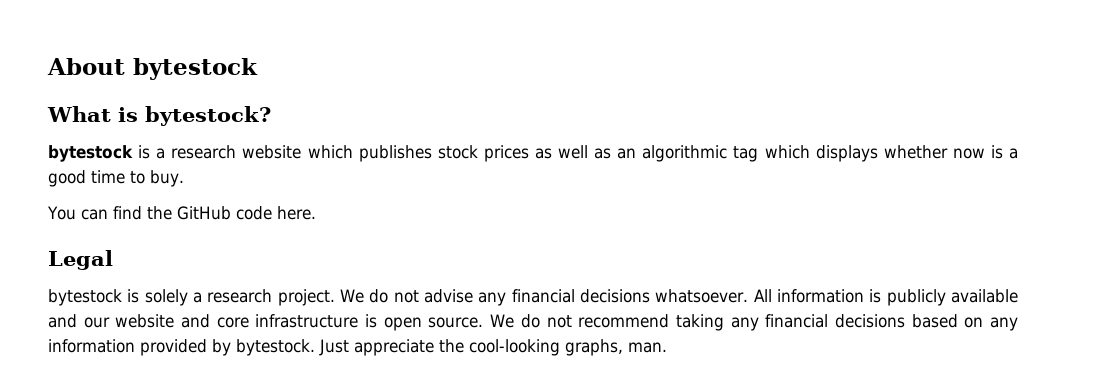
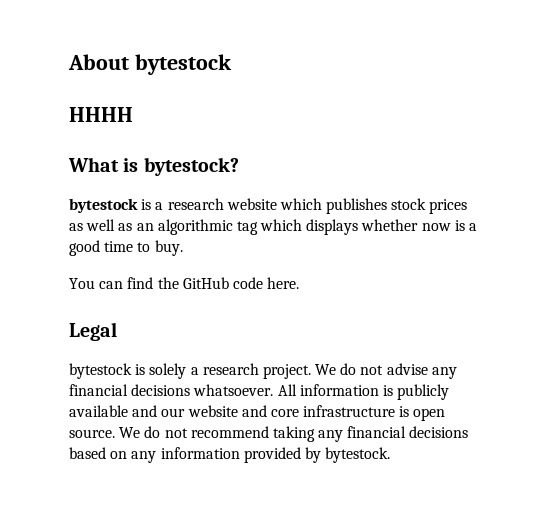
(258, 69) none -> [69,107,133,122] // HHHH
[319,339,667,356] Just appreciate the cool-looking graphs, man. -> (391, 455) none

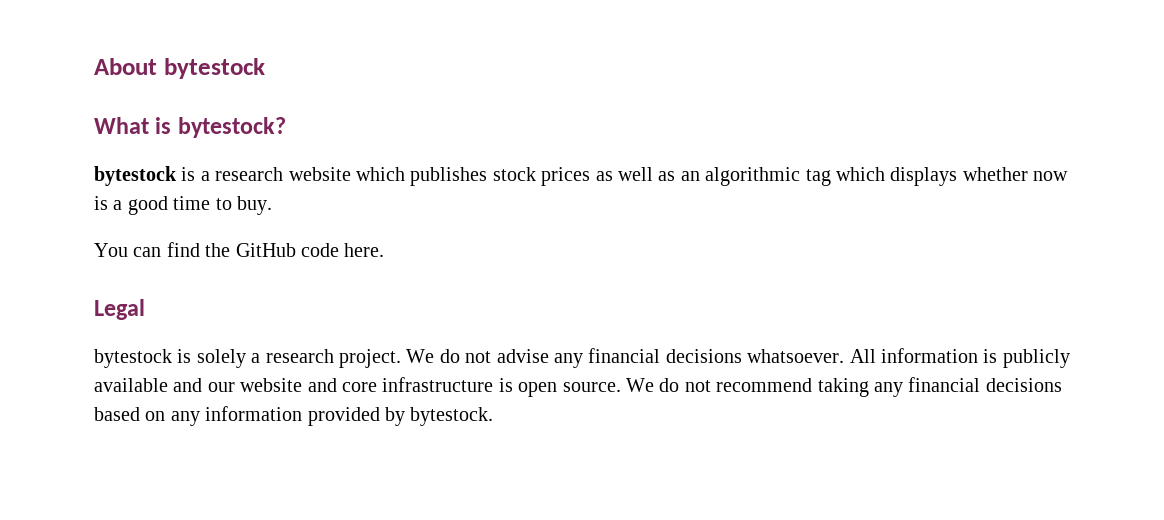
[69,107,133,122] // HHHH -> (265, 68) none

